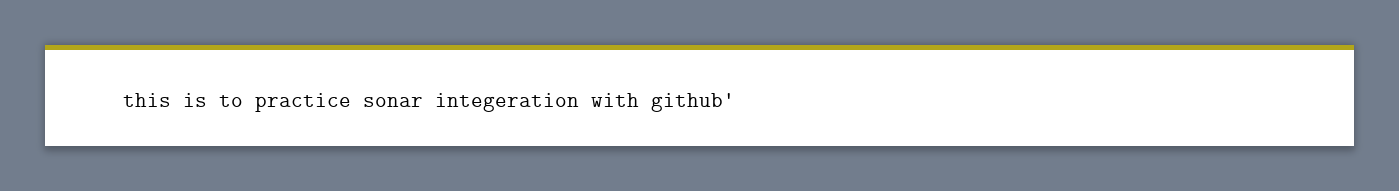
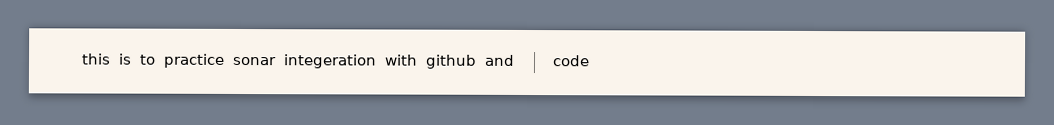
[651,93,735,112] github' -> [425,54,590,69] github and code

